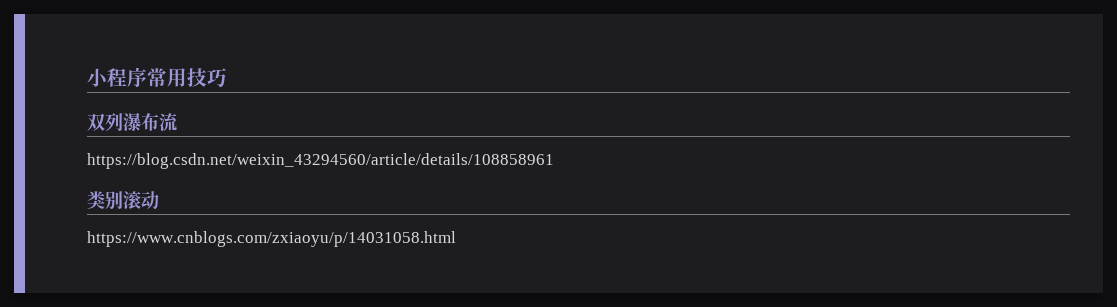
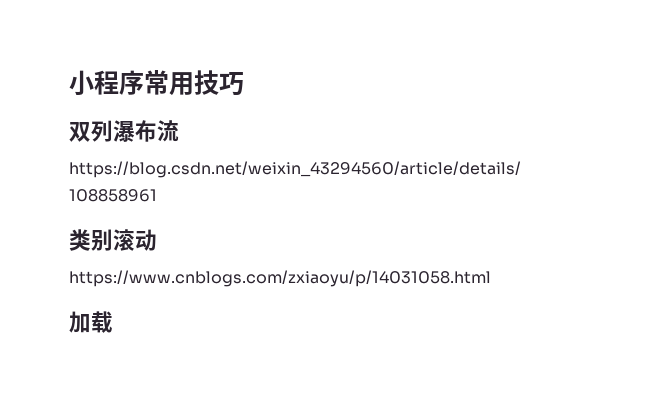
(456, 239) none -> [69,311,113,333] // 加载

